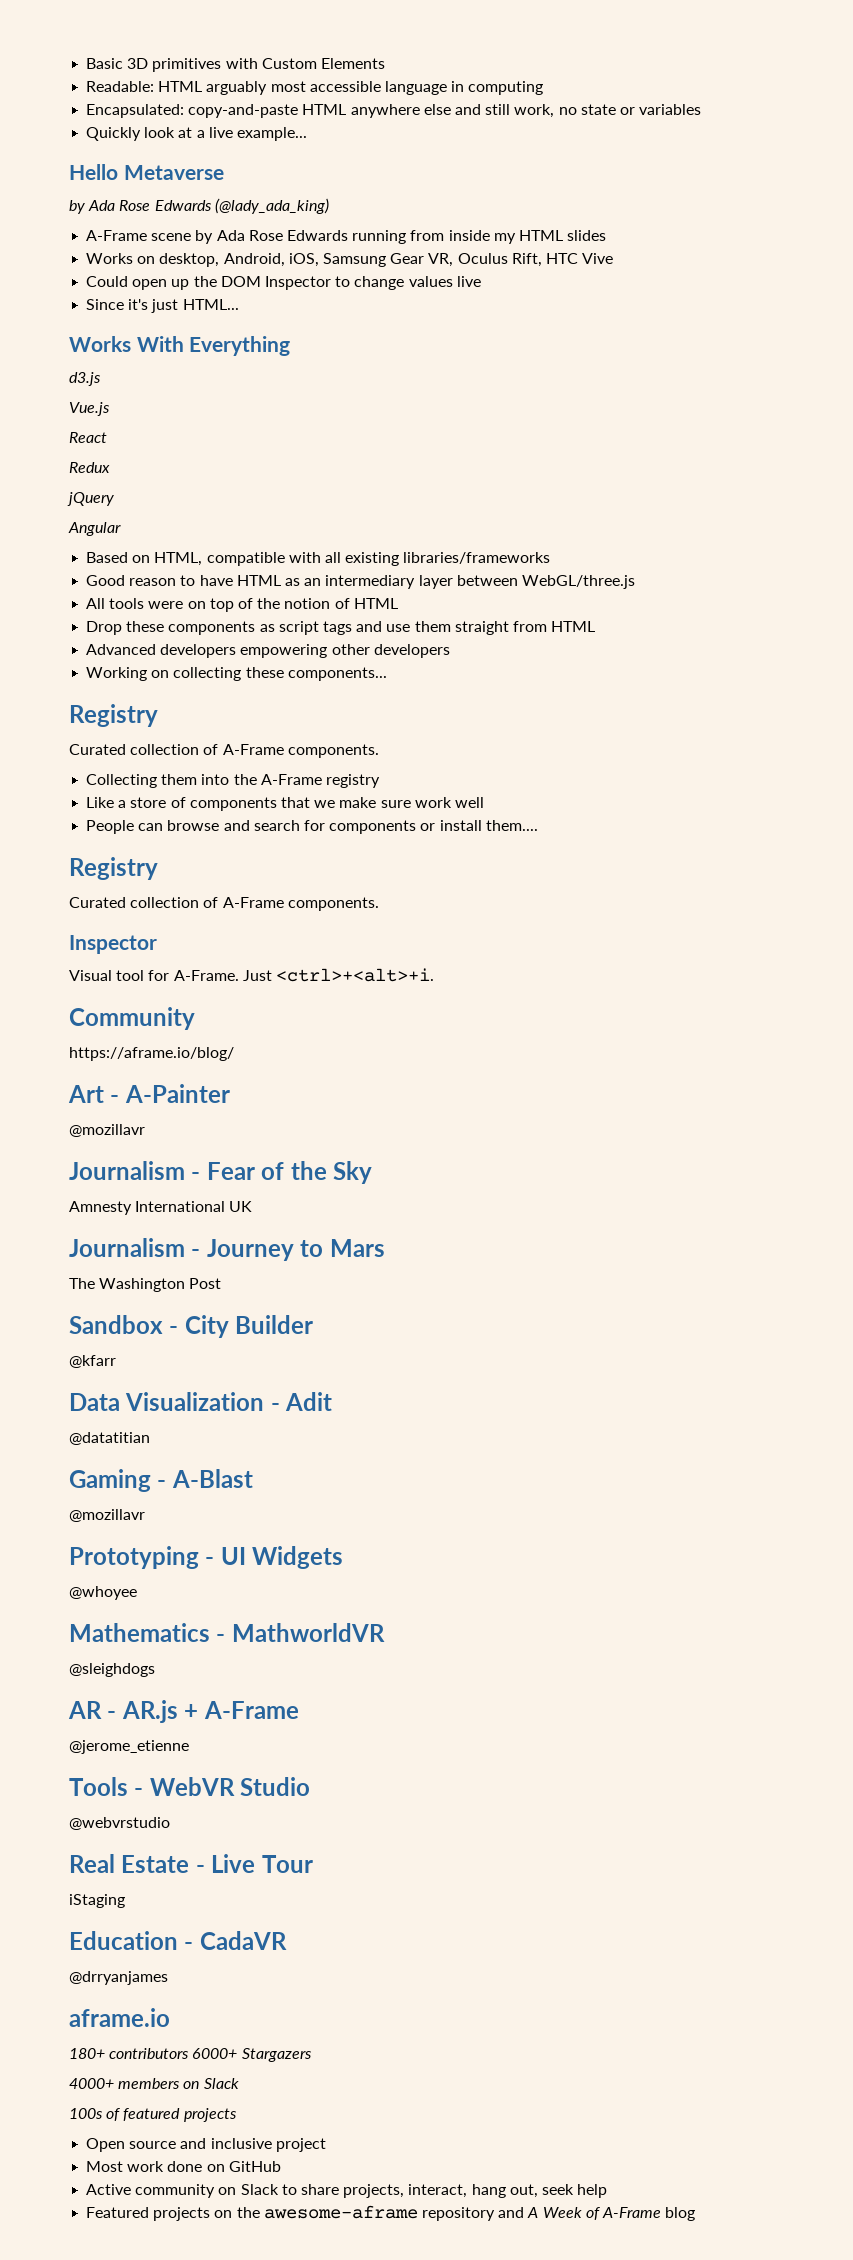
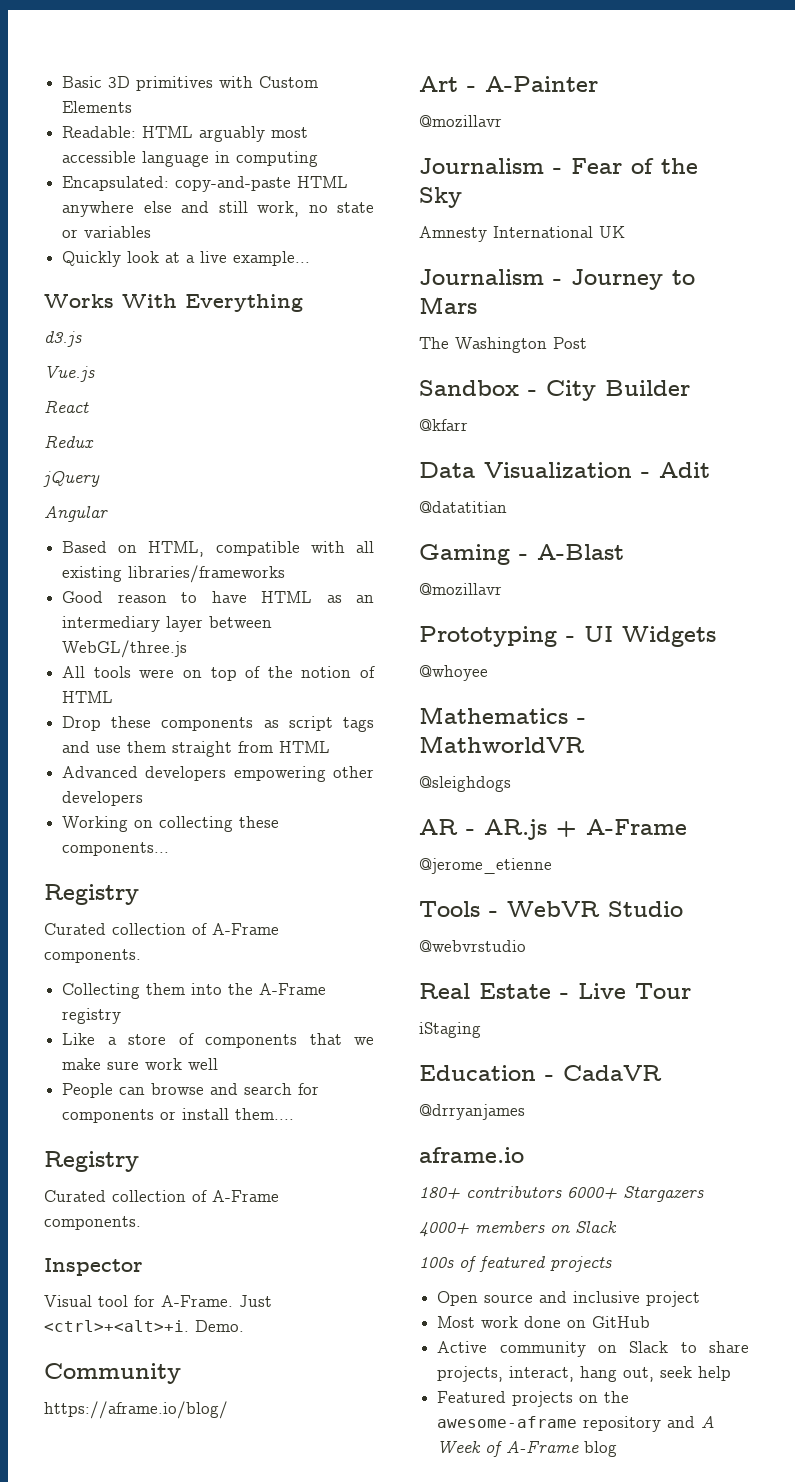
[69,164,224,180] [69,198,329,214] [86,230,607,244] [86,253,614,267] [86,276,481,290] [86,299,239,313] // Hello Metaverse // by Ada Rose Edwards (@lady_ada_king) // A-Frame scene by Ada Rose Edwards running from inside my HTML slides // Works on desktop, Android, iOS, Samsung Gear VR, Oculus Rift, HTC Vive // Could open up the DOM Inspector to change values live // Since it's just HTML... -> (311, 258) none
(434, 975) none -> [195,1320,244,1332] Demo.

